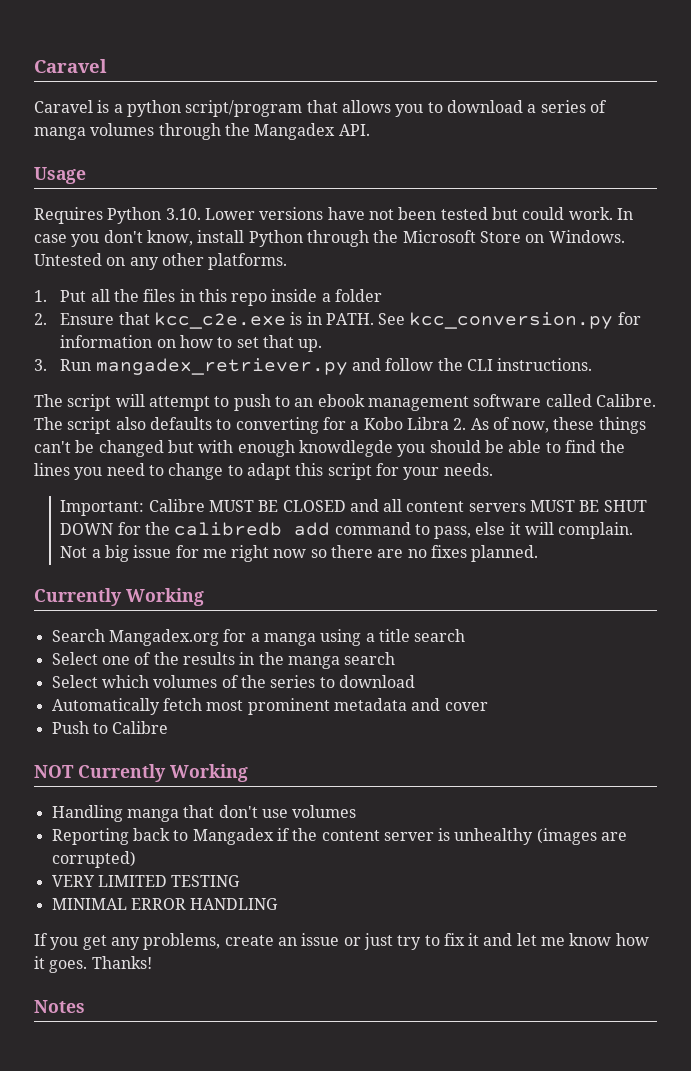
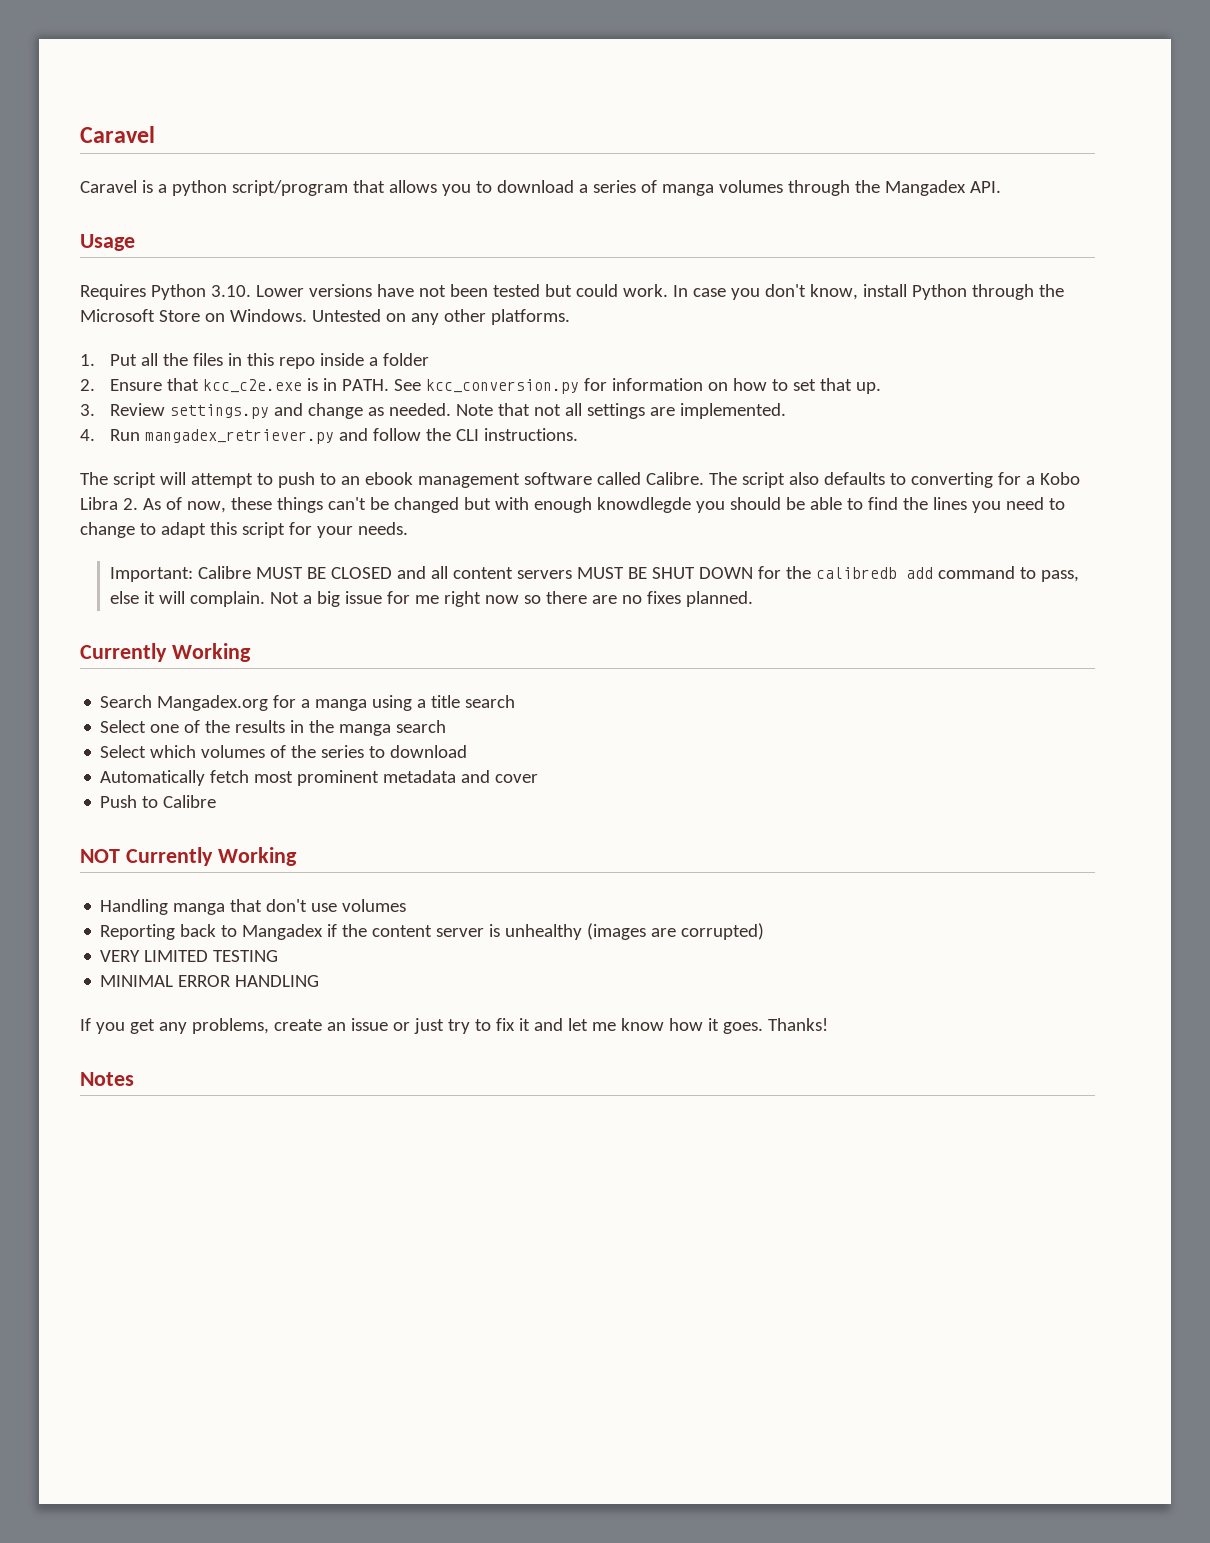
(47, 365) none -> [110,403,787,419] [80,429,95,441] Review settings.py and change as needed. Note that not all settings are implemented. // 4.

